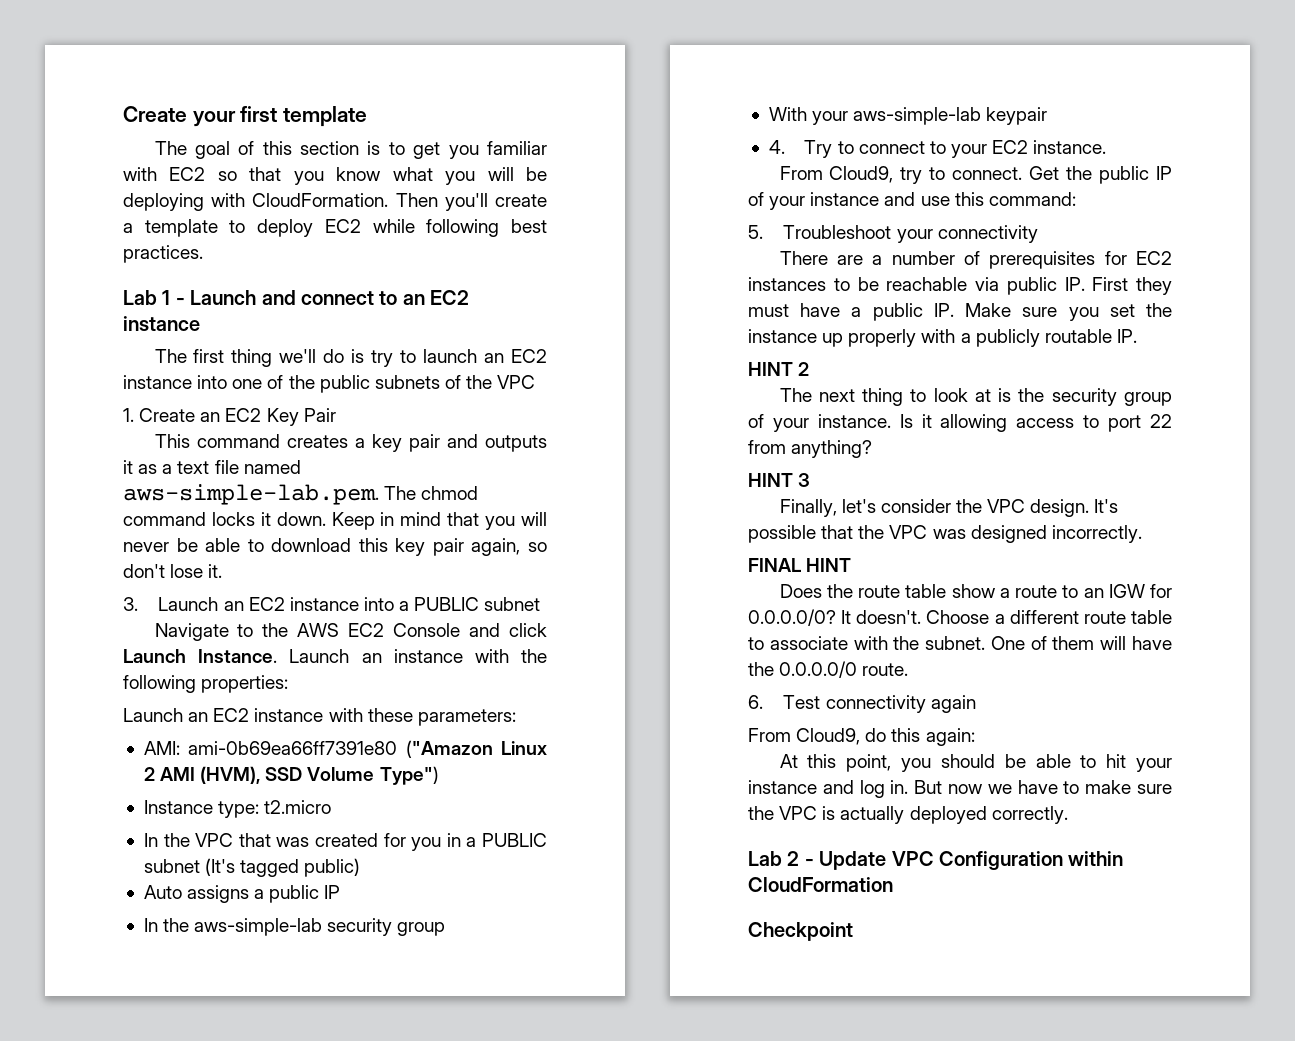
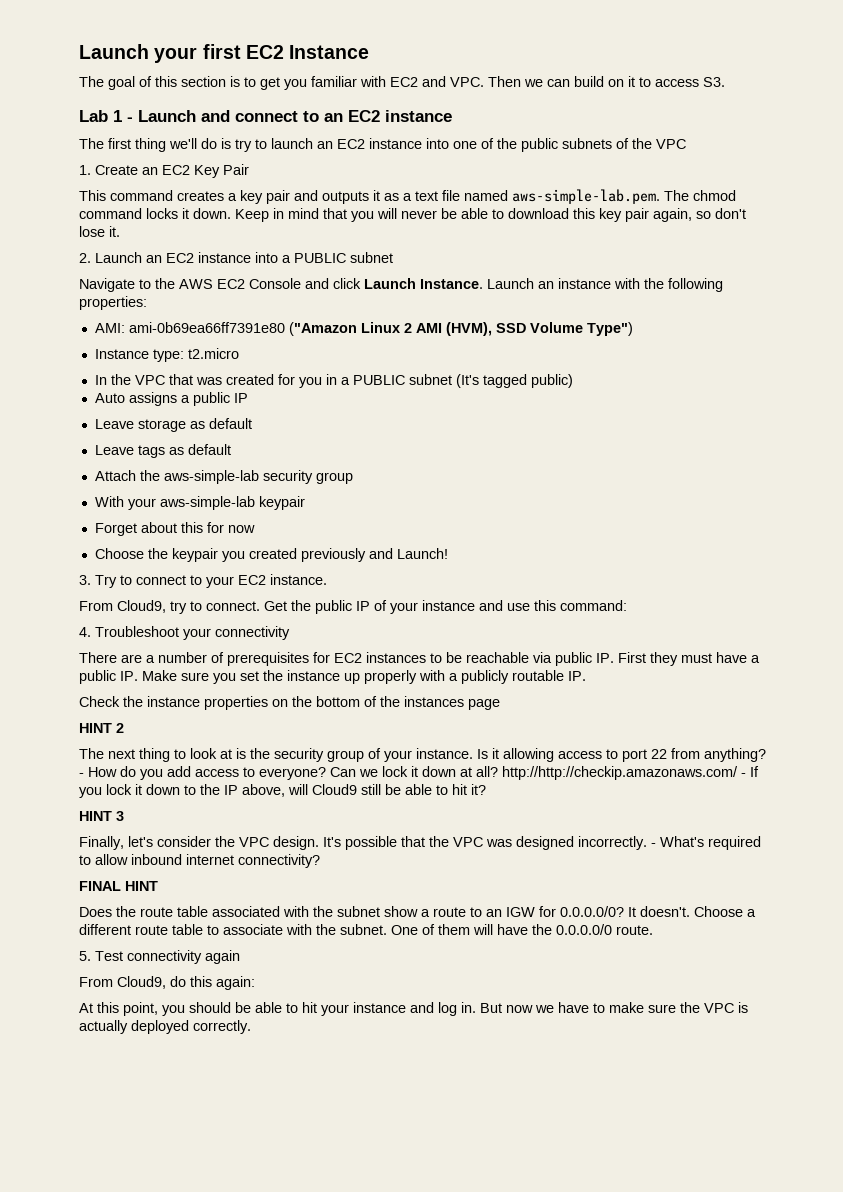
[123,106,187,122] Create -> [79,44,149,59] Launch
[283,106,368,127] template -> [245,45,370,59] EC2 Instance
[217,167,547,185] [123,193,547,211] [123,219,547,237] [123,245,203,263] so that you know what you will be deploying with CloudFormation. Then you'll create a template to deploy EC2 while following best practices. -> [422,76,725,87] and VPC. Then we can build on it to access S3.
[123,597,138,611] 3. -> [79,253,91,263] 2.
[123,708,516,726] // Launch an EC2 instance with these parameters: -> (147, 303) none
[143,918,158,932] In -> [94,418,252,432] [94,444,231,458] [94,470,136,481] Leave storage as default // Leave tags as default // Attach
[768,140,785,154] 4. -> [94,522,255,536] [94,548,448,562] [79,575,91,585] Forget about this for now // Choose the keypair you created previously and Launch! // 3.
[748,225,763,239] 5. -> [79,627,91,637] 4.
(1137, 336) none -> [79,696,500,710] // Check the instance properties on the bottom of the instances page
(873, 449) none -> [79,766,759,780] [79,784,486,798] - How do you add access to everyone? Can we lock it down at all? http://http://checkip.amazonaws.com/ - If you lock it down to the IP above, will Cloud9 still be able to hit it?
(1142, 534) none -> [651,836,761,850] [79,854,320,868] - What's required to allow inbound internet connectivity?
(947, 591) none -> [212,906,380,917] associated with the subnet
[748,695,763,709] 6. -> [79,951,91,961] 5.
[748,851,1124,870] [748,877,893,892] [748,922,853,941] // Lab 2 - Update VPC Configuration within CloudFormation // Checkpoint -> (251, 1027) none

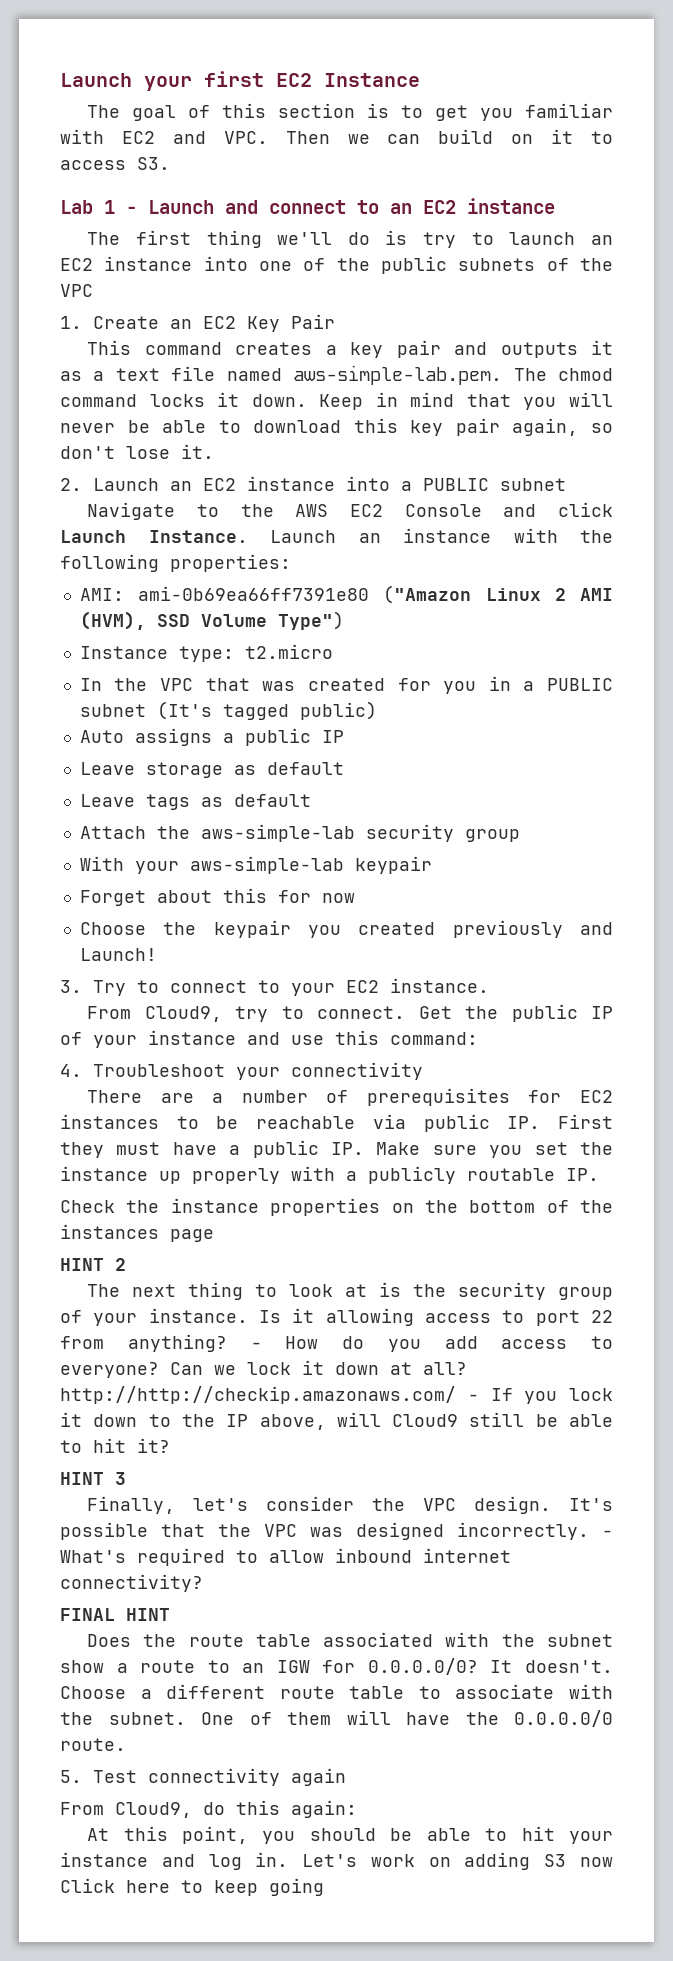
[480,1002,748,1013] [79,1020,251,1034] But now we have to make sure the VPC is actually deployed correctly. -> [302,1852,613,1870] [60,1878,324,1896] Let's work on adding S3 now Click here to keep going

